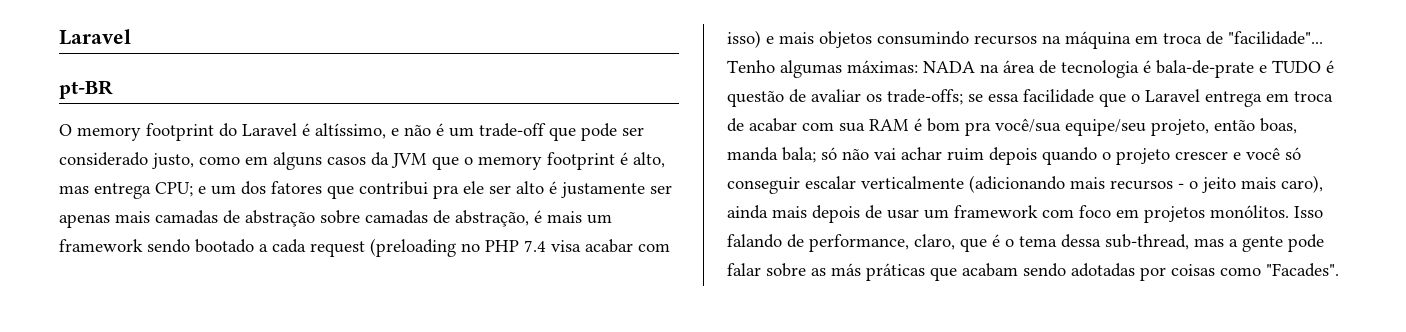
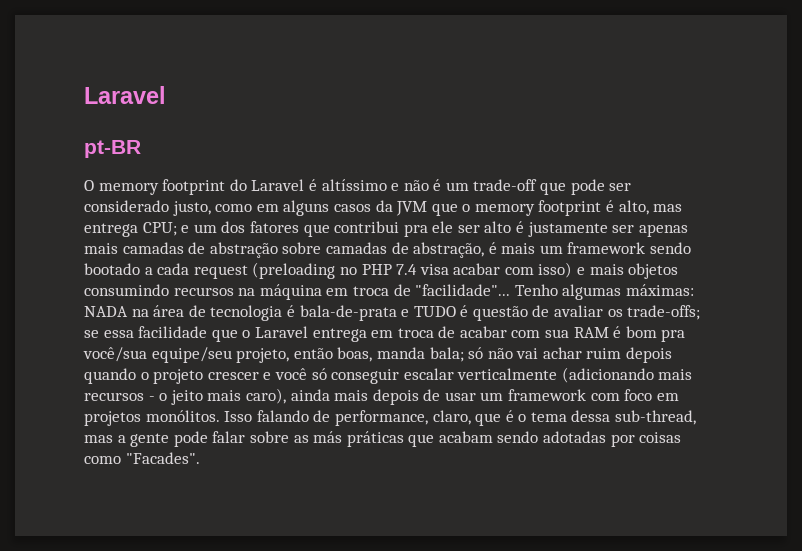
[315,123,386,139] altíssimo, -> [321,179,387,191] altíssimo
[1156,60,1254,78] bala-de-prate -> [299,305,397,321] bala-de-prata

